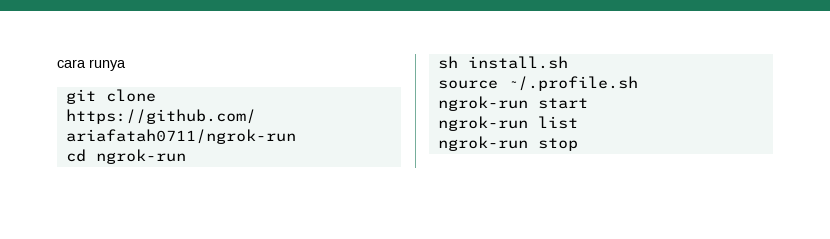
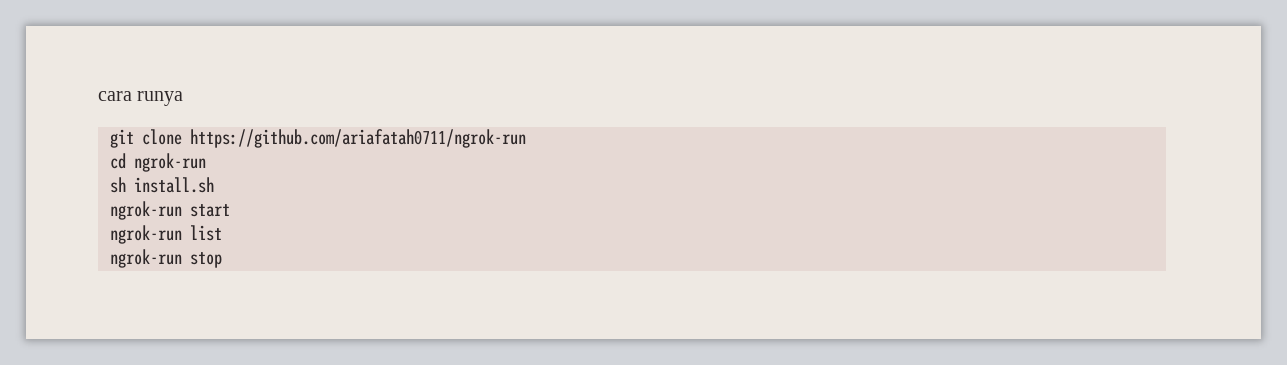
[437,76,638,91] // source ~/.profile.sh -> (214, 185) none

